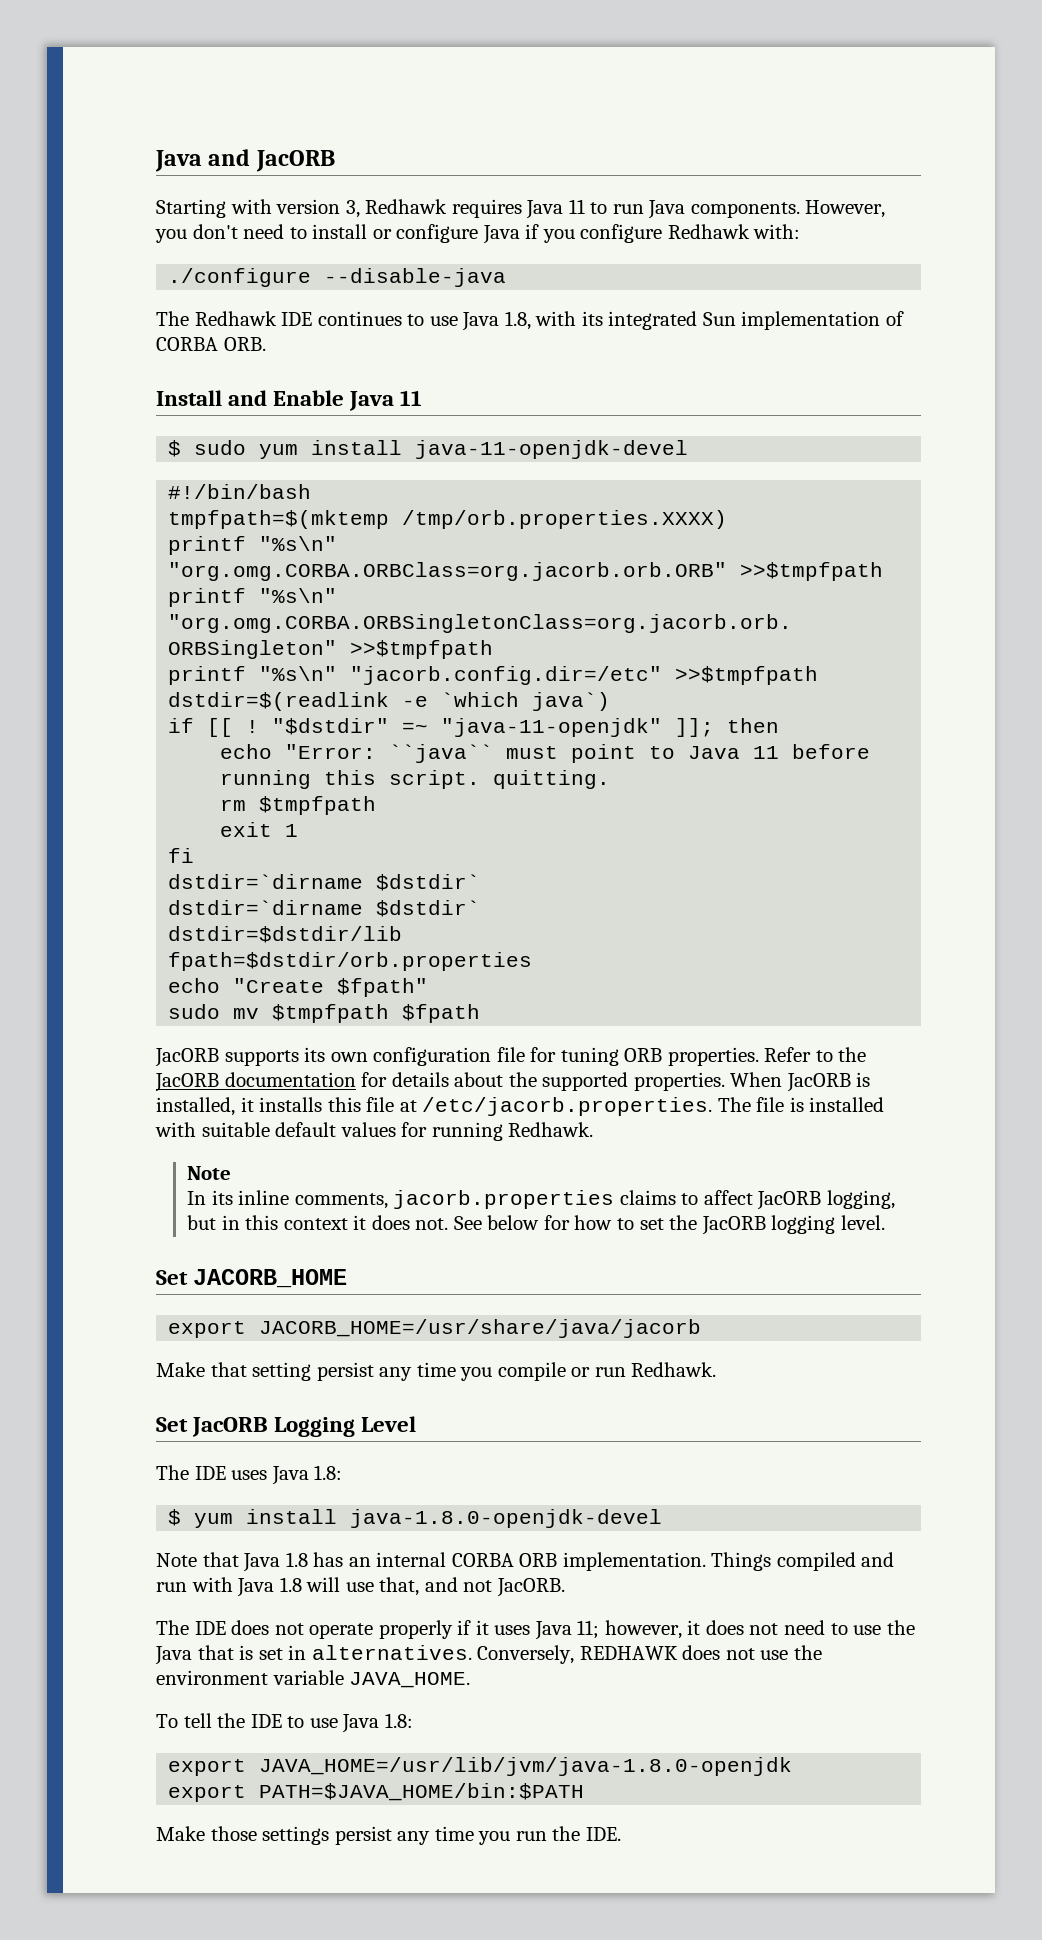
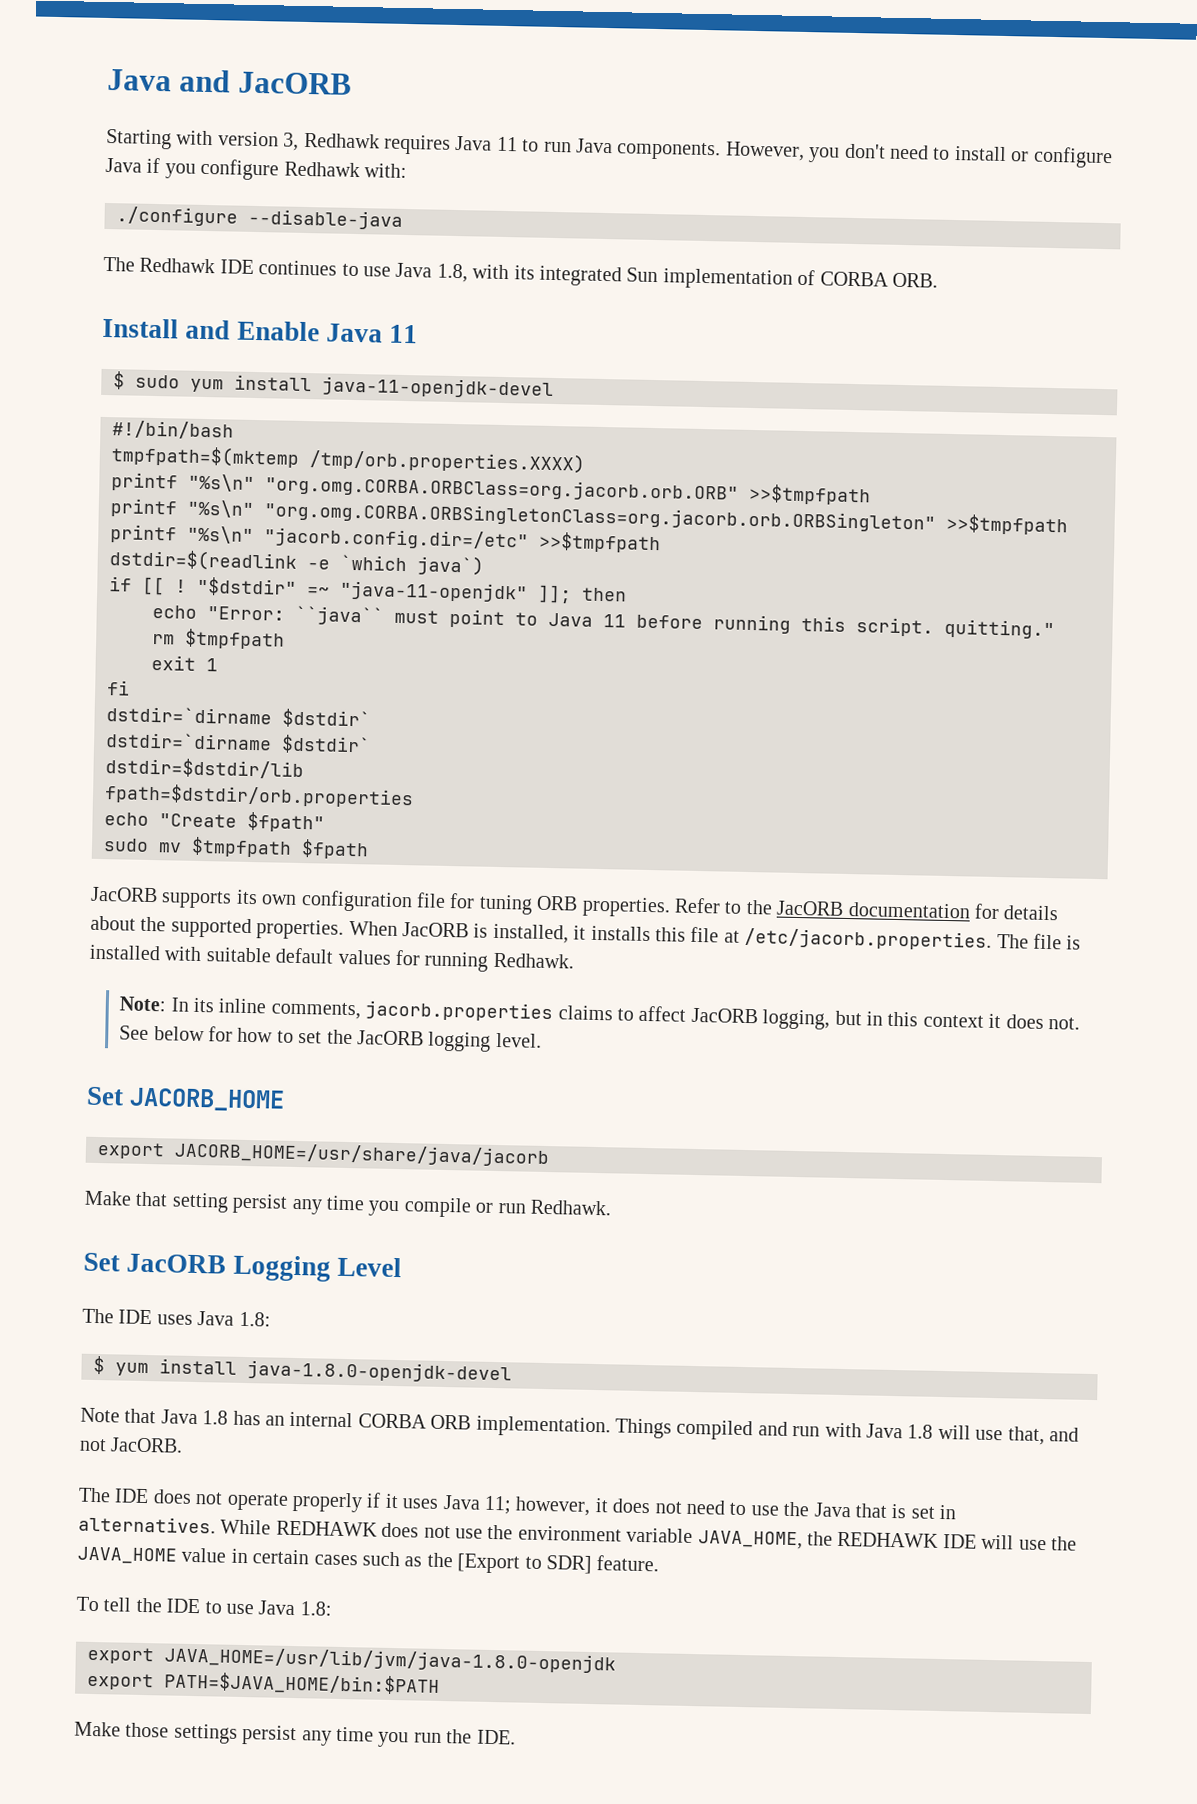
[493,770,611,789] quitting. -> [944,618,1055,640] quitting."
[187,1166,232,1180] Note // -> [119,996,167,1012] Note:
[477,1645,575,1664] Conversely, -> [220,1519,272,1535] While
[349,1672,471,1688] JAVA_HOME. -> [697,1530,1077,1551] [77,1546,660,1574] JAVA_HOME, the REDHAWK IDE will use the JAVA_HOME value in certain cases such as the [Export to SDR] feature.

